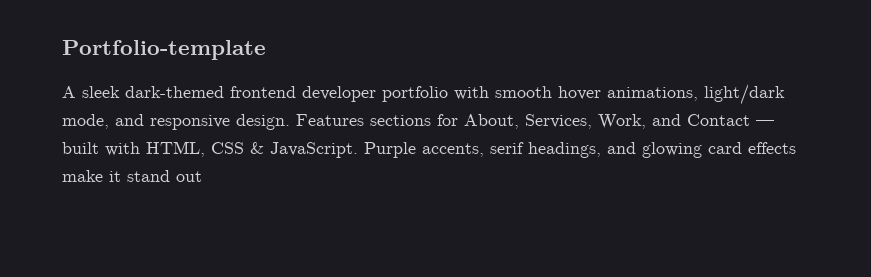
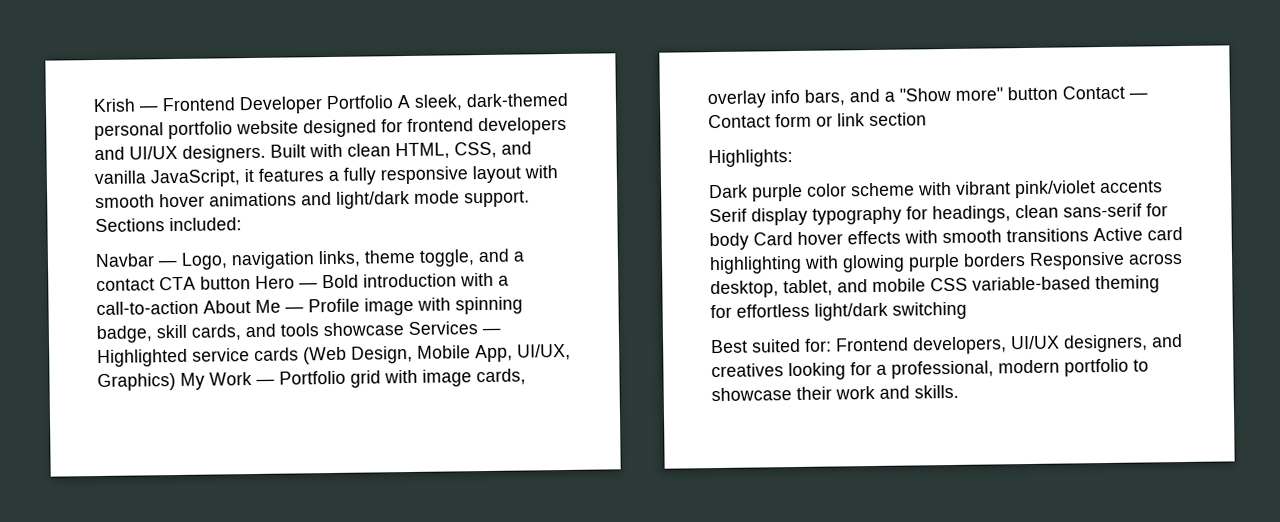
[62,40,266,60] [62,84,785,105] [62,114,774,130] [62,141,796,158] [62,170,202,182] Portfolio-template // A sleek dark-themed frontend developer portfolio with smooth hover animations, light/dark mode, and responsive design. Features sections for About, Services, Work, and Contact — built with HTML, CSS & JavaScript. Purple accents, serif headings, and glowing card effects make it stand out -> [93,92,568,115] [94,116,567,141] [94,141,532,163] [94,165,558,188] [95,190,530,209] [95,217,242,233] [95,248,524,270] [96,272,509,292] [96,296,523,316] [96,321,501,344] [97,343,571,368] [97,368,526,392] [707,85,1148,109] [708,112,927,129] [708,149,793,168] [709,180,1163,202] [709,203,1168,226] [709,226,1183,251] [709,251,1183,275] [710,275,1160,299] [710,301,967,321] [711,334,1183,355] [711,358,1149,381] [711,384,959,402] Krish — Frontend Developer Portfolio A sleek, dark-themed personal portfolio website designed for frontend developers and UI/UX designers. Built with clean HTML, CSS, and vanilla JavaScript, it features a fully responsive layout with smooth hover animations and light/dark mode support. Sections included: // Navbar — Logo, navigation links, theme toggle, and a contact CTA button Hero — Bold introduction with a call-to-action About Me — Profile image with spinning badge, skill cards, and tools showcase Services — Highlighted service cards (Web Design, Mobile App, UI/UX, Graphics) My Work — Portfolio grid with image cards, overlay info bars, and a "Show more" button Contact — Contact form or link section // Highlights: // Dark purple color scheme with vibrant pink/violet accents Serif display typography for headings, clean sans-serif for body Card hover effects with smooth transitions Active card highlighting with glowing purple borders Responsive across desktop, tablet, and mobile CSS variable-based theming for effortless light/dark switching // Best suited for: Frontend developers, UI/UX designers, and creatives looking for a professional, modern portfolio to showcase their work and skills.

